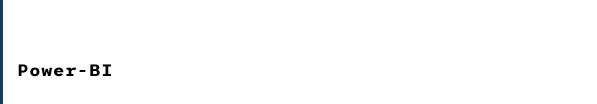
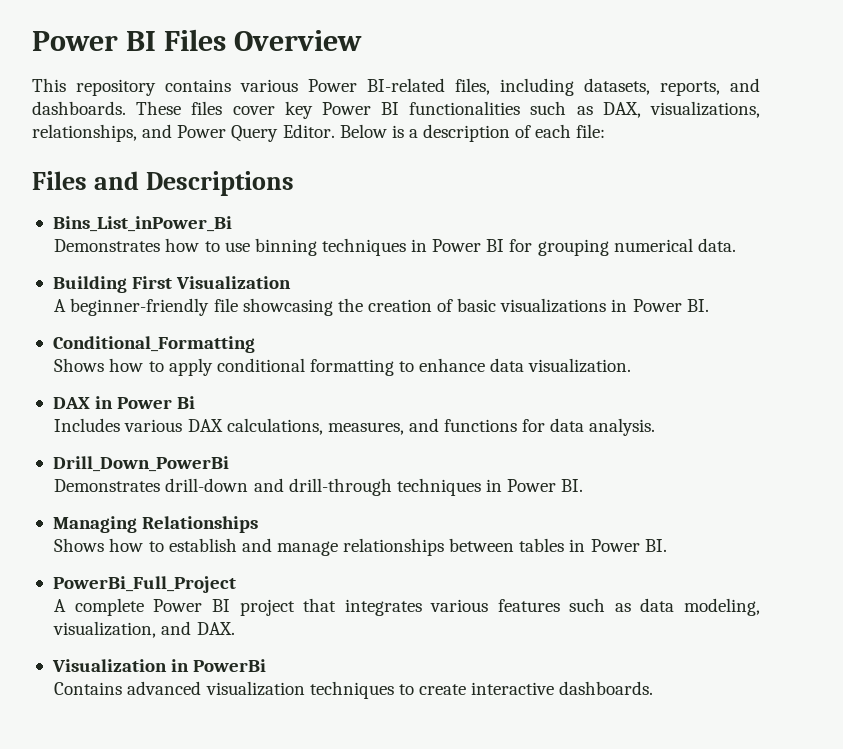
[17,64,113,77] Power-BI -> [32,29,362,51] [32,78,760,96] [32,101,760,119] [32,124,606,142] [32,171,294,196] [52,216,232,232] [54,238,736,256] [52,276,292,293] [54,298,709,316] [52,336,255,353] [54,358,632,376] [52,396,196,409] [54,418,656,436] [52,456,229,472] [54,478,584,496] [52,516,259,533] [54,538,667,556] [52,576,236,593] [54,598,760,616] [53,621,235,638] [51,659,267,672] [54,681,654,699] Power BI Files Overview // This repository contains various Power BI-related files, including datasets, reports, and dashboards. These files cover key Power BI functionalities such as DAX, visualizations, relationships, and Power Query Editor. Below is a description of each file: // Files and Descriptions // Bins_List_inPower_Bi // Demonstrates how to use binning techniques in Power BI for grouping numerical data. // Building First Visualization // A beginner-friendly file showcasing the creation of basic visualizations in Power BI. // Conditional_Formatting // Shows how to apply conditional formatting to enhance data visualization. // DAX in Power Bi // Includes various DAX calculations, measures, and functions for data analysis. // Drill_Down_PowerBi // Demonstrates drill-down and drill-through techniques in Power BI. // Managing Relationships // Shows how to establish and manage relationships between tables in Power BI. // PowerBi_Full_Project // A complete Power BI project that integrates various features such as data modeling, visualization, and DAX. // Visualization in PowerBi // Contains advanced visualization techniques to create interactive dashboards.

